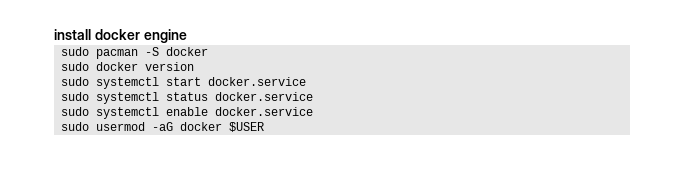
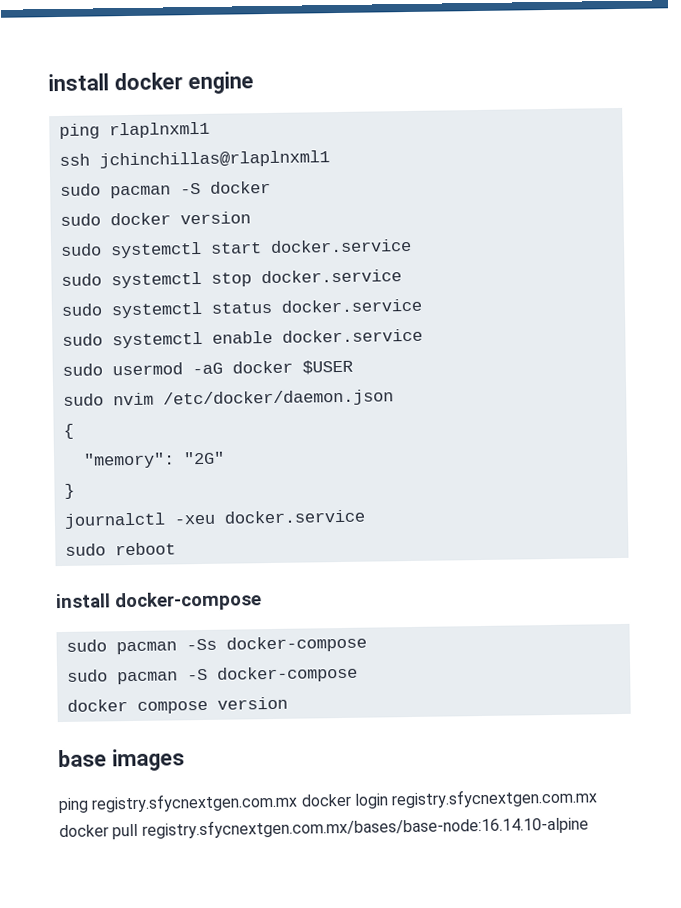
(187, 36) none -> [58,121,210,140] [58,150,330,169] // ping rlaplnxml1 // ssh jchinchillas@rlaplnxml1
(306, 81) none -> [60,269,402,289] // sudo systemctl stop docker.service
(264, 127) none -> [62,389,394,408] [62,423,74,439] [82,451,225,469] [63,483,75,499] [63,509,365,529] [64,542,176,556] [55,591,262,612] [65,635,367,655] [66,665,358,685] [66,696,288,714] [58,748,185,772] [58,788,599,814] [59,815,589,840] // sudo nvim /etc/docker/daemon.json // { // "memory": "2G" // } // journalctl -xeu docker.service // sudo reboot // install docker-compose // sudo pacman -Ss docker-compose // sudo pacman -S docker-compose // docker compose version // base images // ping registry.sfycnextgen.com.mx docker login registry.sfycnextgen.com.mx docker pull registry.sfycnextgen.com.mx/bases/base-node:16.14.10-alpine

